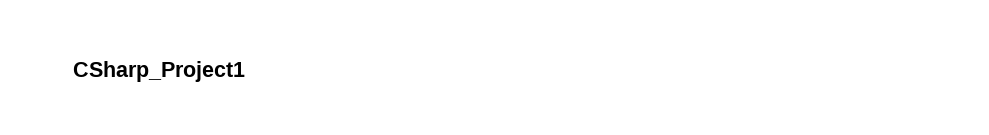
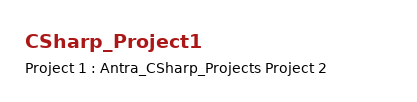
(245, 71) none -> [25,62,327,76] // Project 1 : Antra_CSharp_Projects Project 2

